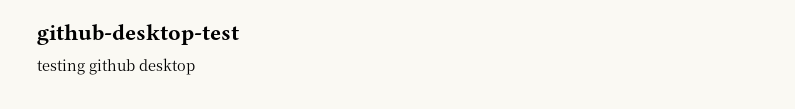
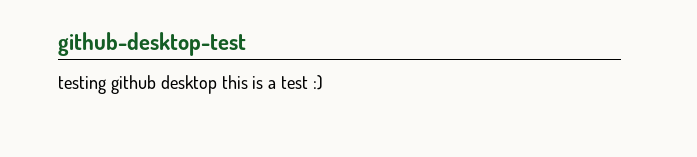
(195, 66) none -> [221,75,324,90] this is a test :)

